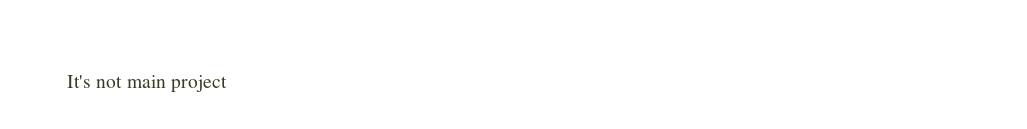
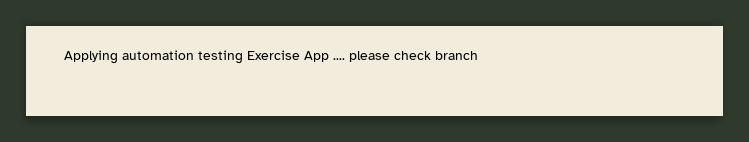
[67,75,227,93] It's not main project -> [64,50,478,64] Applying automation testing Exercise App .... please check branch

